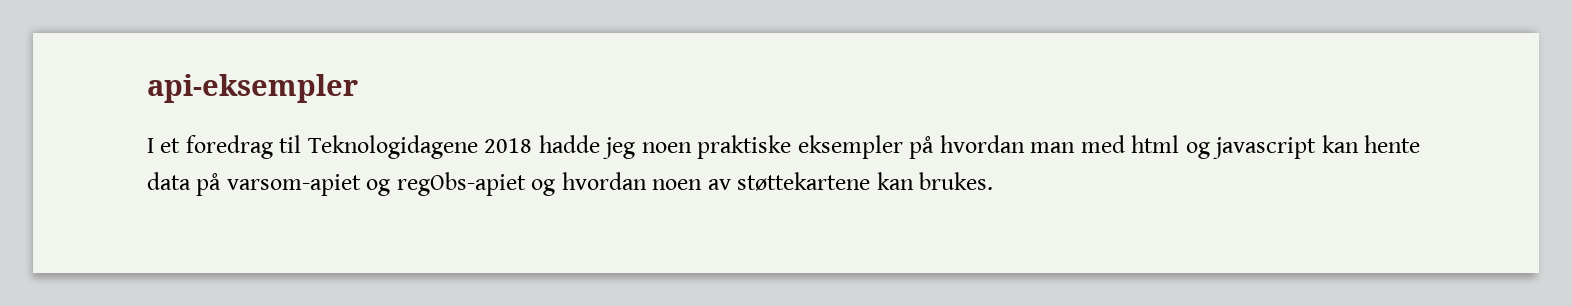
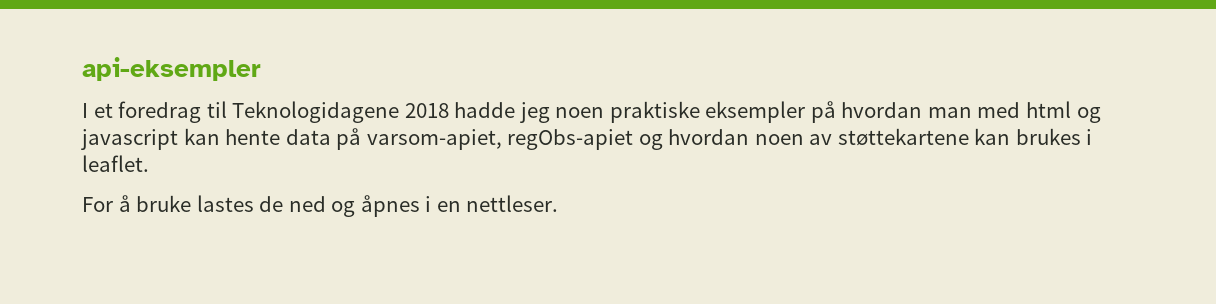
[226,174,391,196] varsom-apiet og -> [366,129,502,150] varsom-apiet,
[919,172,994,190] brukes. -> [1015,128,1093,145] [82,155,149,172] [82,195,559,217] brukes i leaflet. // For å bruke lastes de ned og åpnes i en nettleser.

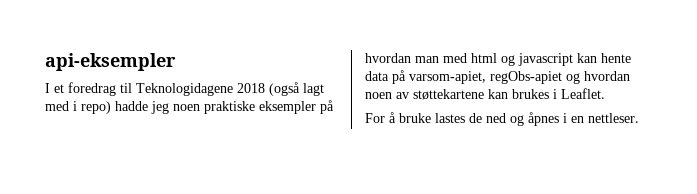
(449, 110) none -> [269,82,324,96] [45,101,111,114] (også lagt med i repo)
[82,155,149,172] leaflet. -> [561,88,605,99] Leaflet.

